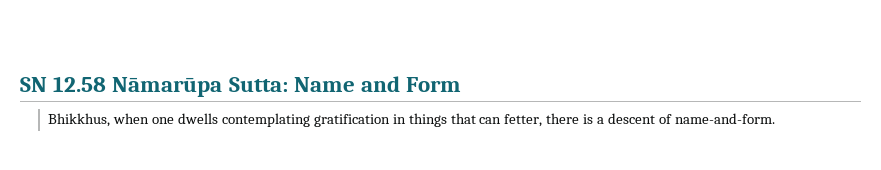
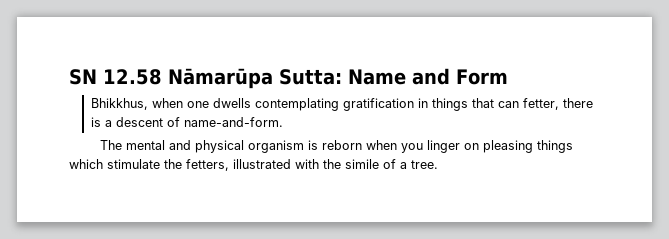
(775, 118) none -> [99,140,573,153] [69,159,438,171] // The mental and physical organism is reborn when you linger on pleasing things which stimulate the fetters, illustrated with the simile of a tree.

